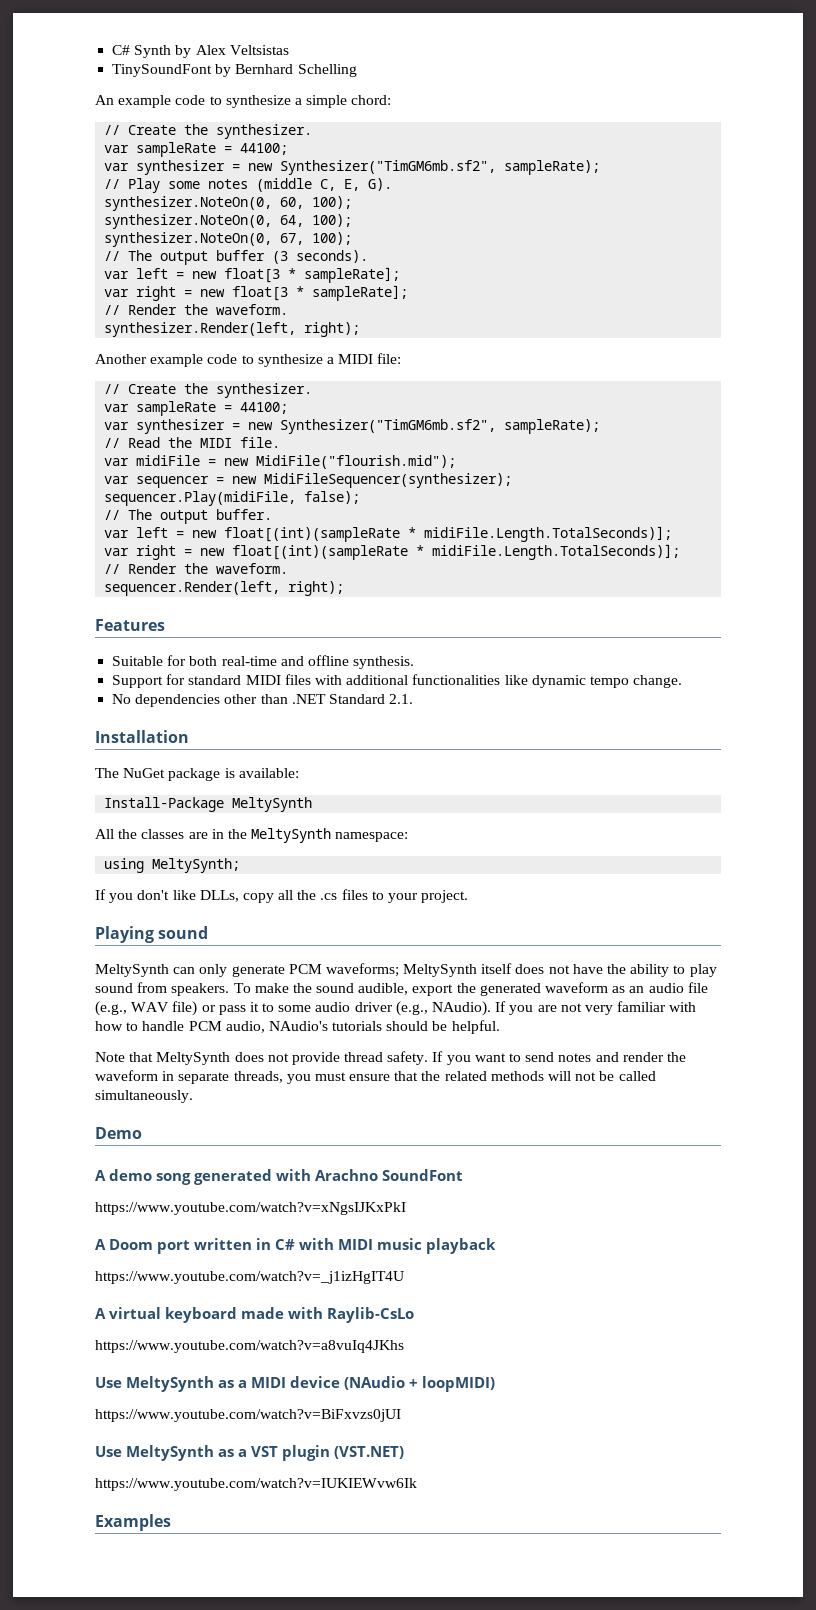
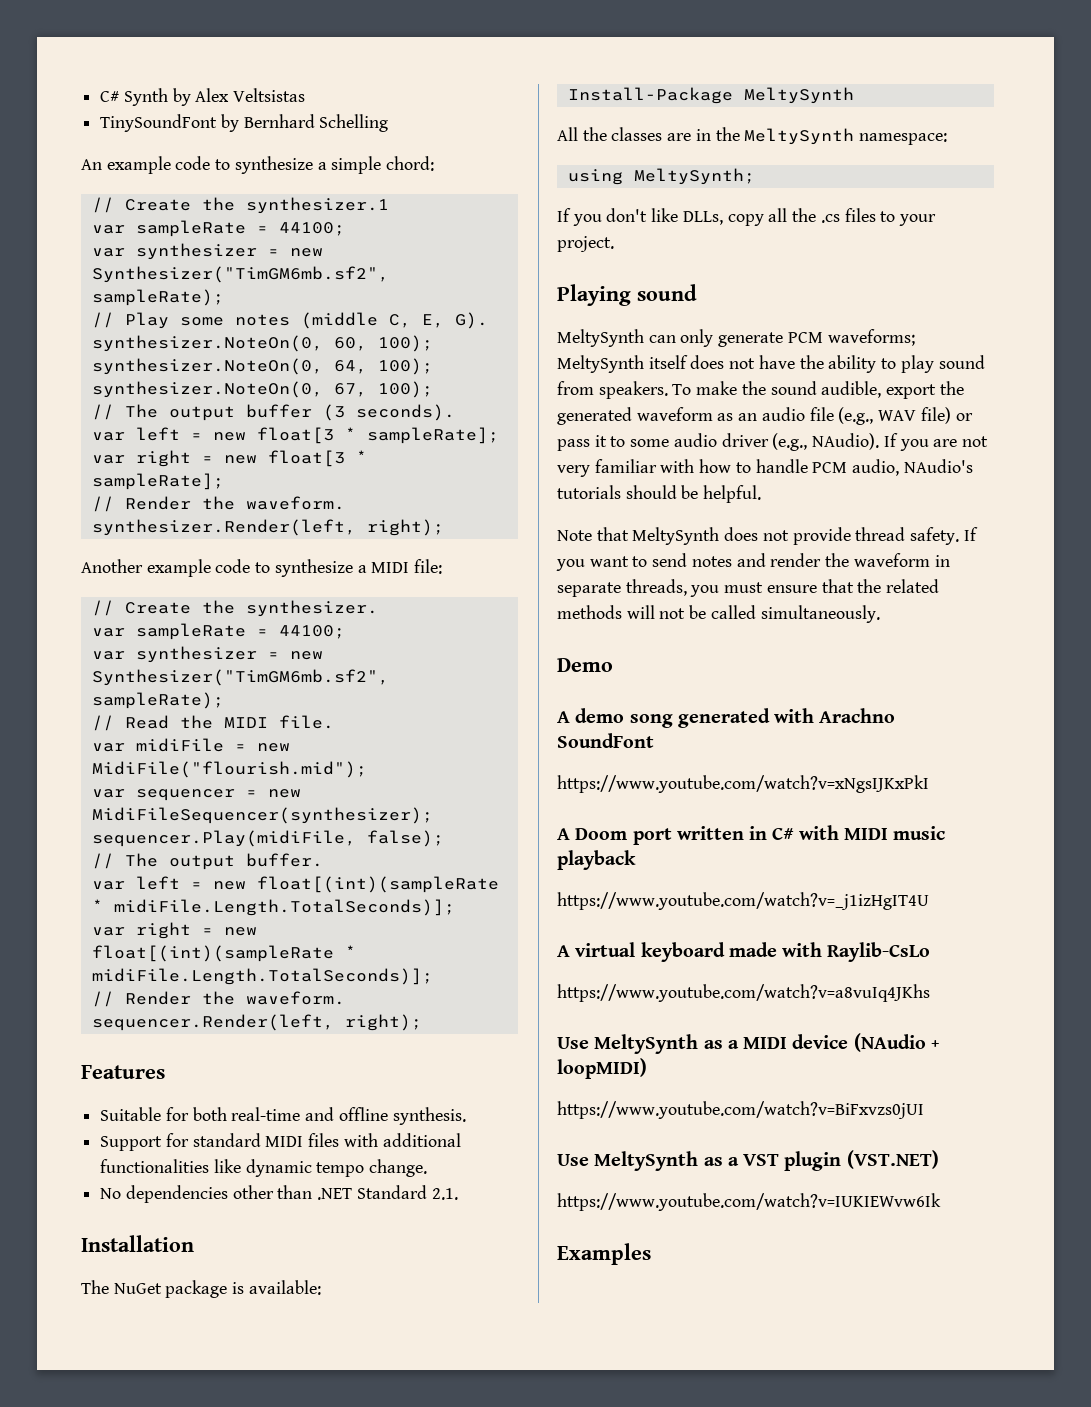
[216,124,313,139] synthesizer. -> [245,197,389,214] synthesizer.1

